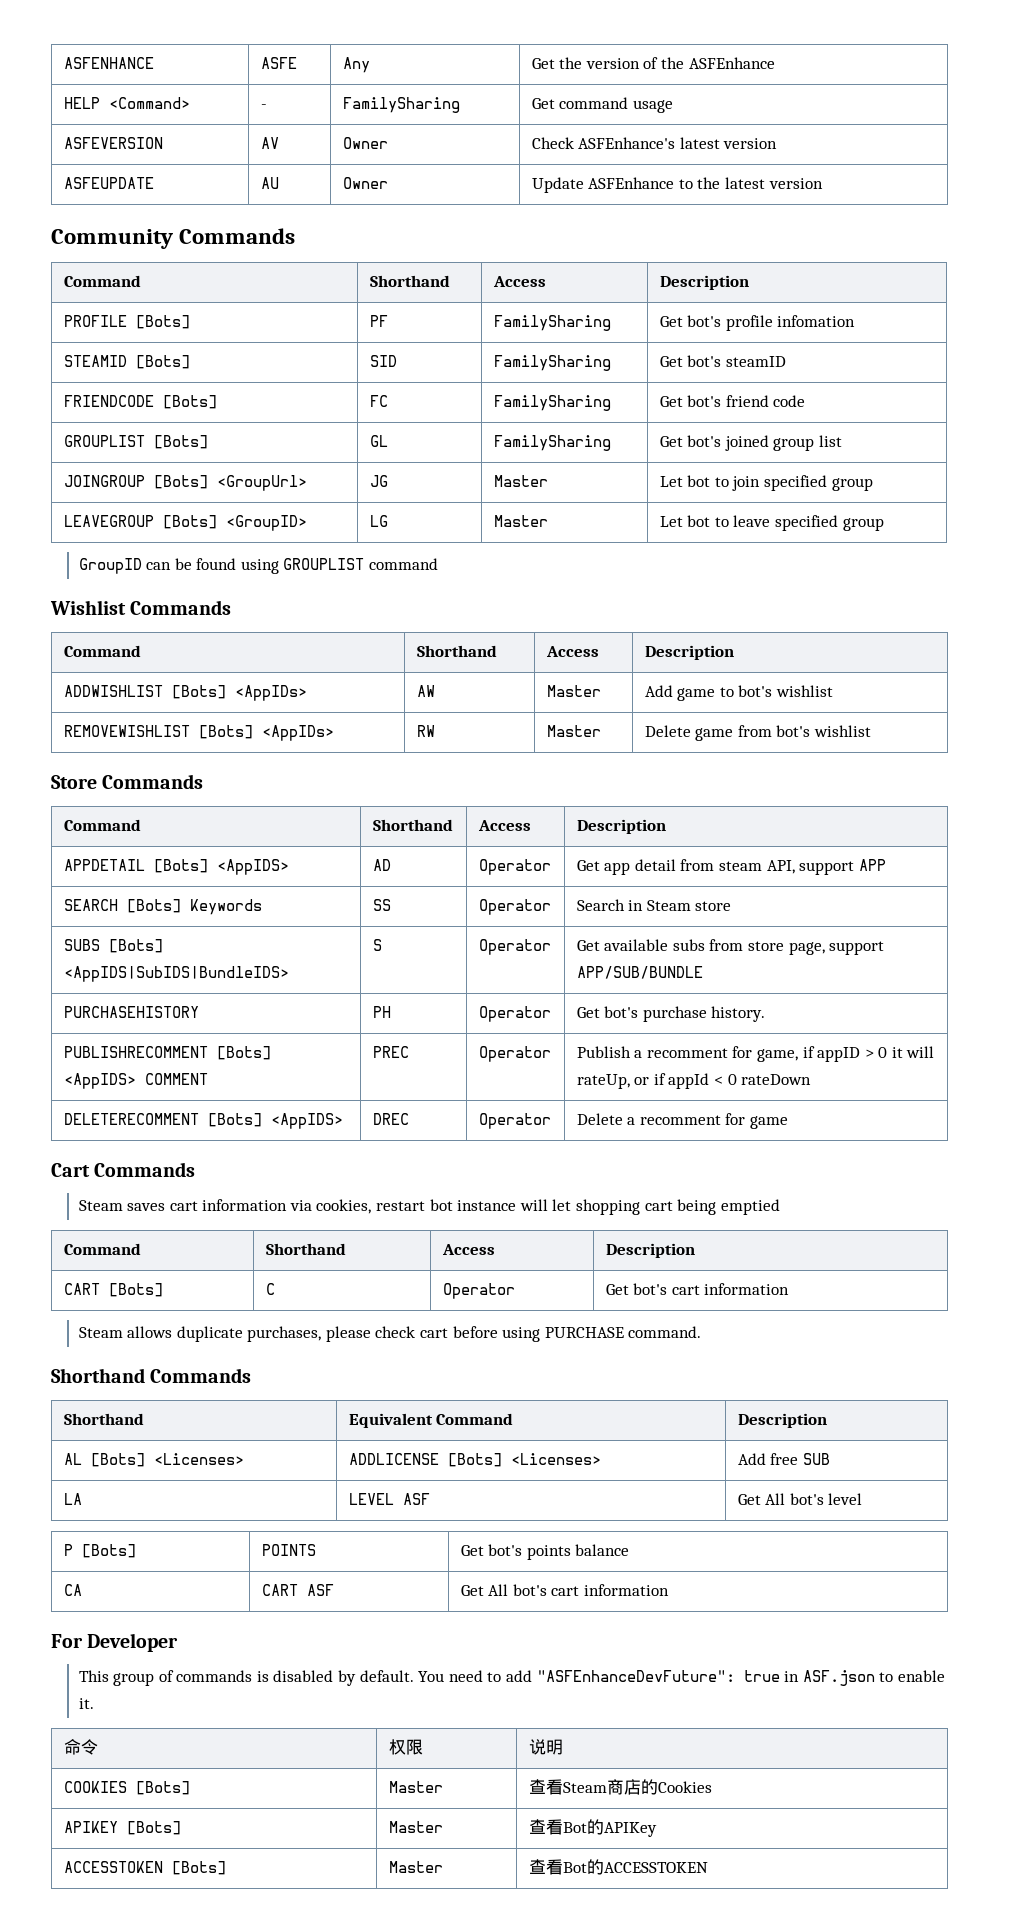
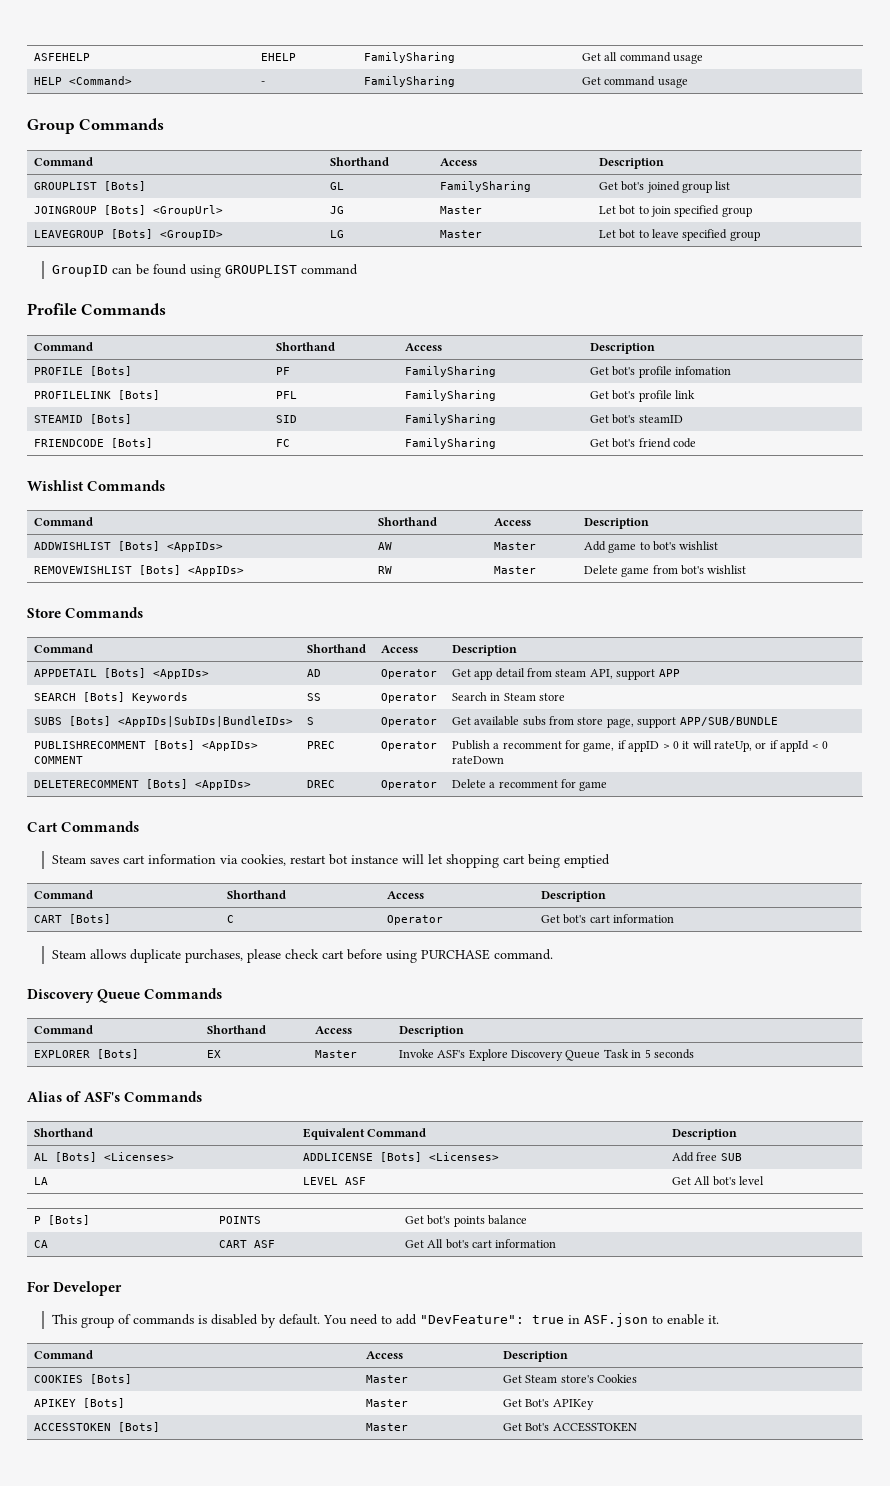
[63,57,154,69] [260,57,297,69] [342,57,370,73] [531,57,775,69] ASFENHANCE | ASFE | Any | Get the version of the ASFEnhance -> [33,53,90,61] [260,53,296,61] [363,52,455,63] [581,52,704,64] ASFEHELP | EHELP | FamilySharing | Get all command usage
[63,137,163,149] [260,137,279,149] [342,137,388,149] [531,137,778,149] [63,177,154,189] [260,177,279,189] [342,177,388,189] [531,177,823,193] [51,228,296,249] [63,275,141,287] [369,275,450,287] [492,276,546,287] [659,275,749,290] [63,315,190,329] [369,315,388,327] [493,315,611,331] [659,315,856,331] [63,355,190,369] [369,355,397,367] [493,355,611,371] [659,355,786,367] [63,395,217,409] [369,395,388,407] [493,395,611,411] [659,395,806,407] // ASFEVERSION | AV | Owner | Check ASFEnhance's latest version // ASFEUPDATE | AU | Owner | Update ASFEnhance to the latest version // Community Commands // Command | Shorthand | Access | Description // PROFILE [Bots] | PF | FamilySharing | Get bot's profile infomation // STEAMID [Bots] | SID | FamilySharing | Get bot's steamID // FRIENDCODE [Bots] | FC | FamilySharing | Get bot's friend code -> [27,118,165,134] [33,157,93,166] [329,157,389,166] [439,158,477,166] [598,158,664,169] // Group Commands // Command | Shorthand | Access | Description
(439, 564) none -> [27,303,167,315] [33,342,93,351] [275,342,335,351] [404,343,442,351] [589,343,655,354] [33,366,132,376] [275,367,290,375] [404,366,496,377] [589,366,732,378] [33,390,160,400] [275,391,297,399] [404,390,496,401] [589,390,696,402] [33,414,132,424] [275,415,297,423] [404,414,496,425] [589,414,683,424] [33,438,153,448] [275,439,290,447] [404,438,496,449] [589,438,697,448] // Profile Commands // Command | Shorthand | Access | Description // PROFILE [Bots] | PF | FamilySharing | Get bot's profile infomation // PROFILELINK [Bots] | PFL | FamilySharing | Get bot's profile link // STEAMID [Bots] | SID | FamilySharing | Get bot's steamID // FRIENDCODE [Bots] | FC | FamilySharing | Get bot's friend code
[216,859,289,875] <AppIDS> -> [152,669,209,679] <AppIDs>
[63,966,289,982] <AppIDS|SubIDS|BundleIDS> -> [117,716,293,727] <AppIDs|SubIDs|BundleIDs>
[63,1006,199,1018] [372,1006,391,1018] [478,1006,551,1022] [576,1006,766,1022] // PURCHASEHISTORY | PH | Operator | Get bot's purchase history. -> (778, 721) none
[63,1073,136,1089] <AppIDS> -> [201,741,258,751] <AppIDs>
[270,1113,343,1129] <AppIDS> -> [194,780,251,790] <AppIDs>
[51,1368,145,1383] Shorthand -> [27,988,223,1003] [33,1025,93,1034] [206,1025,266,1034] [314,1026,352,1034] [398,1026,464,1037] [33,1049,139,1059] [206,1050,221,1058] [314,1050,357,1058] [398,1049,694,1061] [27,1091,121,1102] Discovery Queue Commands // Command | Shorthand | Access | Description // EXPLORER [Bots] | EX | Master | Invoke ASF's Explore Discovery Queue Task in 5 seconds // Alias of ASF's
[536,1670,735,1682] "ASFEnhanceDevFuture": -> [419,1315,524,1324] "DevFeature":
[63,1739,98,1755] [388,1739,423,1755] [528,1739,563,1755] 命令 | 权限 | 说明 -> [33,1350,93,1359] [365,1351,403,1359] [502,1351,568,1362] Command | Access | Description
[528,1779,658,1795] 查看Steam商店的 -> [502,1375,594,1383] Get Steam store's
[528,1819,604,1835] 查看Bot的 -> [502,1399,550,1407] Get Bot's
[528,1859,604,1875] 查看Bot的 -> [502,1423,550,1431] Get Bot's

